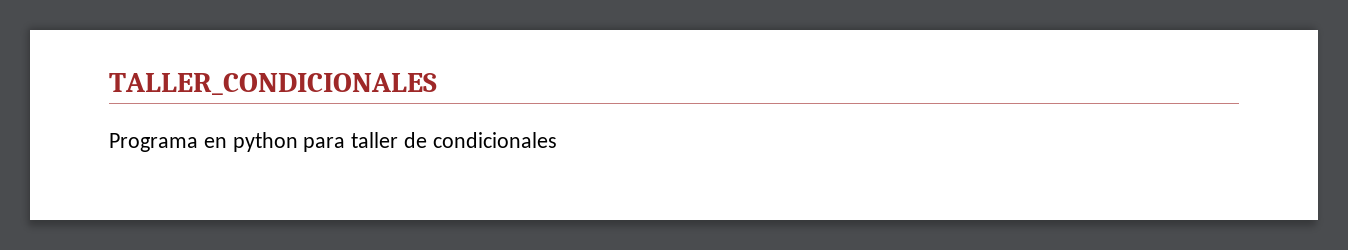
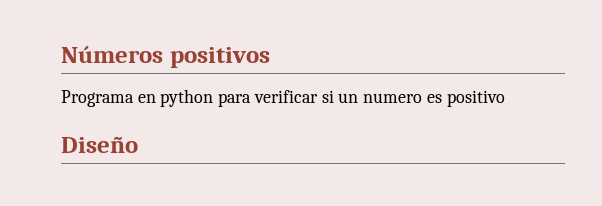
[109,73,437,95] TALLER_CONDICIONALES -> [61,46,270,68] Números positivos
[351,132,557,148] taller de condicionales -> [253,90,505,107] [61,136,138,153] verificar si un numero es positivo // Diseño

